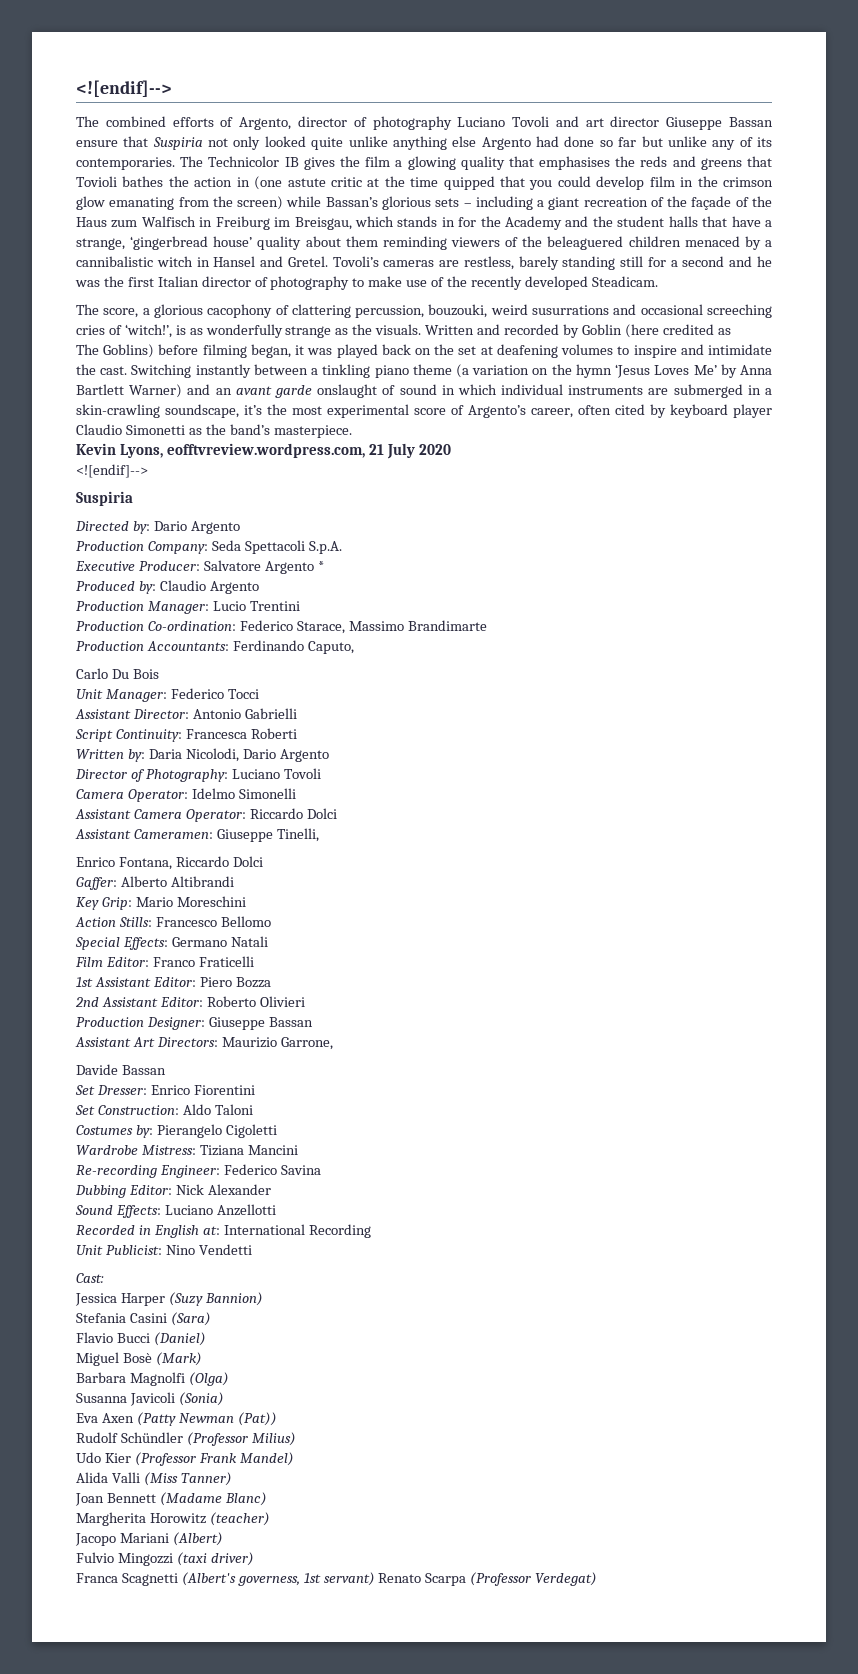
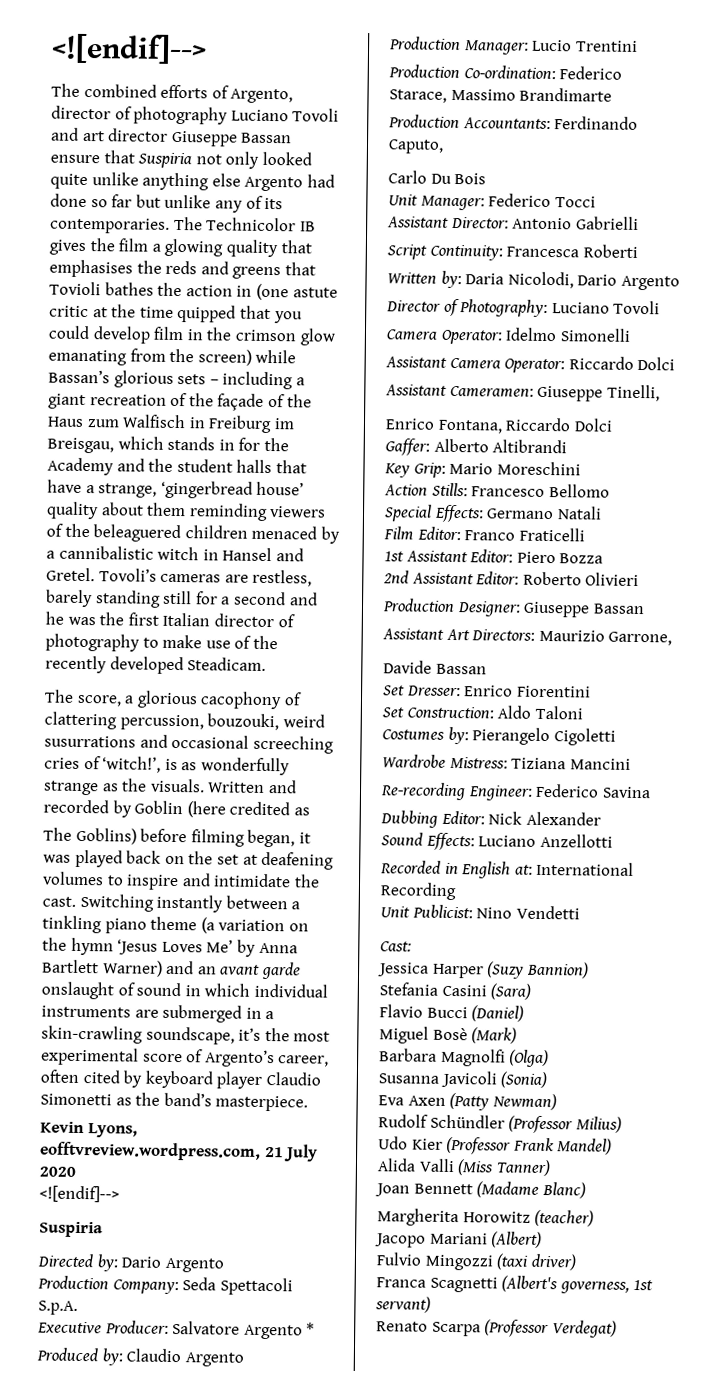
[178,1412,277,1426] Newman (Pat)) -> [491,1093,557,1111] Newman)
(375, 1579) none -> (431, 1304) //

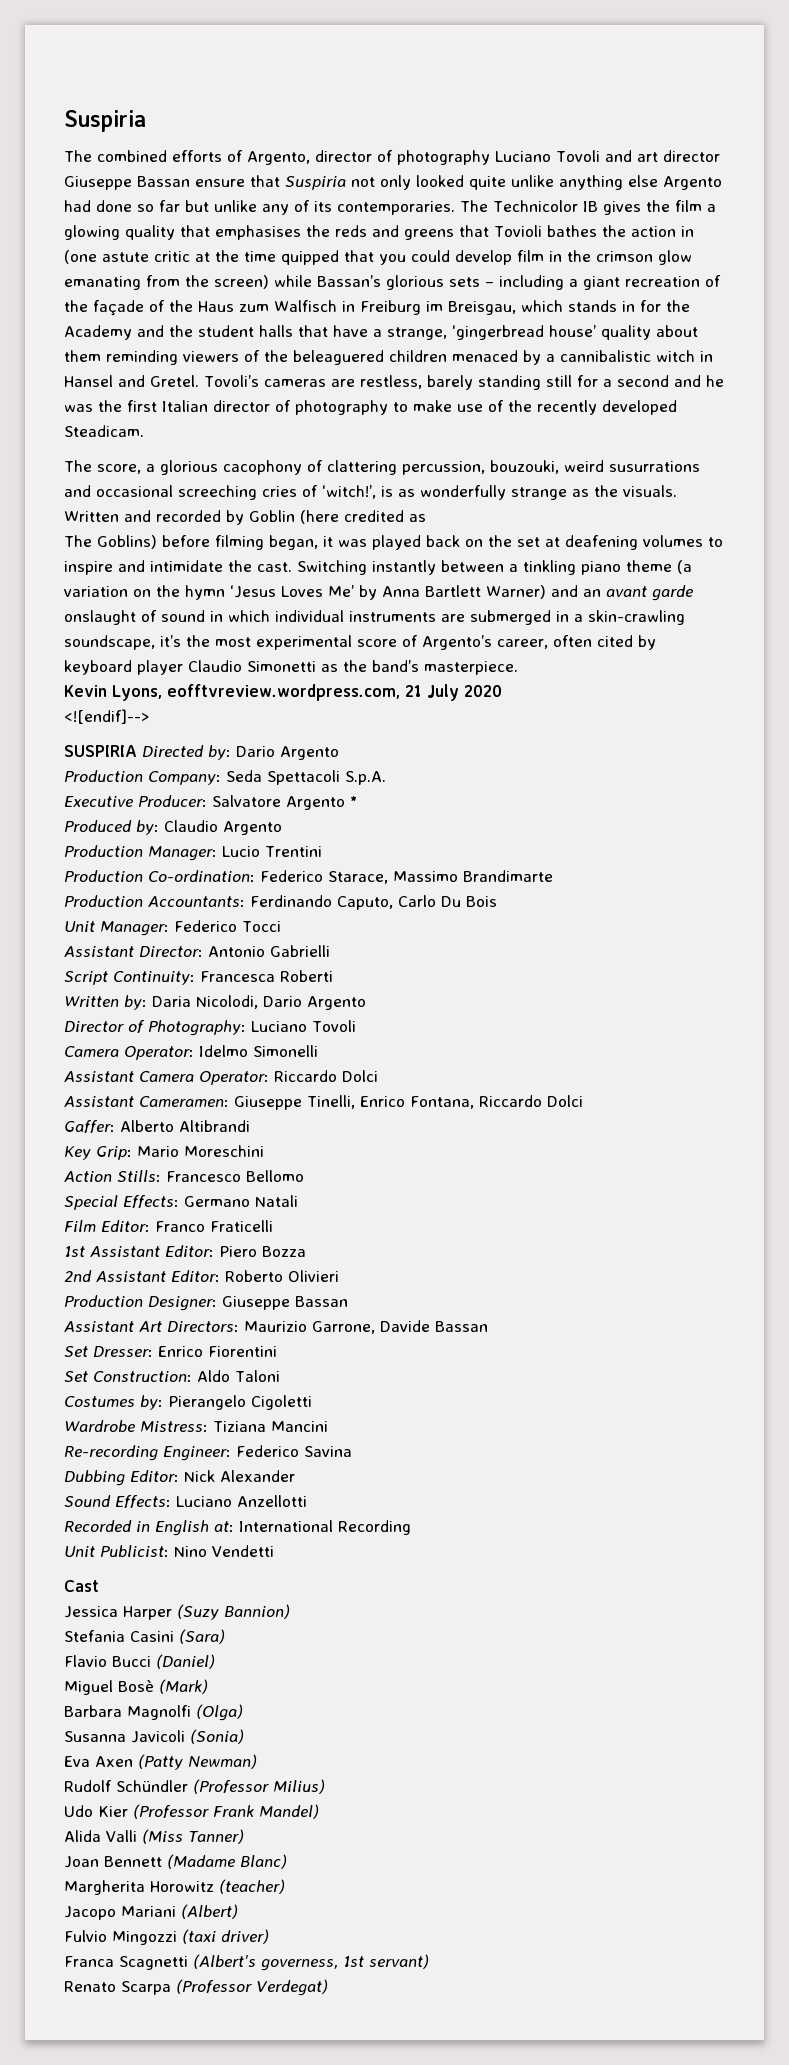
[51,33,207,65] <![endif]--> -> [64,110,146,132] Suspiria
[39,1221,103,1238] Suspiria // -> [64,745,137,757] SUSPIRIA
(444, 146) // -> (393, 903) none
(660, 393) // -> (355, 1102) none
(673, 638) // -> (375, 1327) none
[380,941,412,952] Cast: -> [64,1580,99,1592] Cast

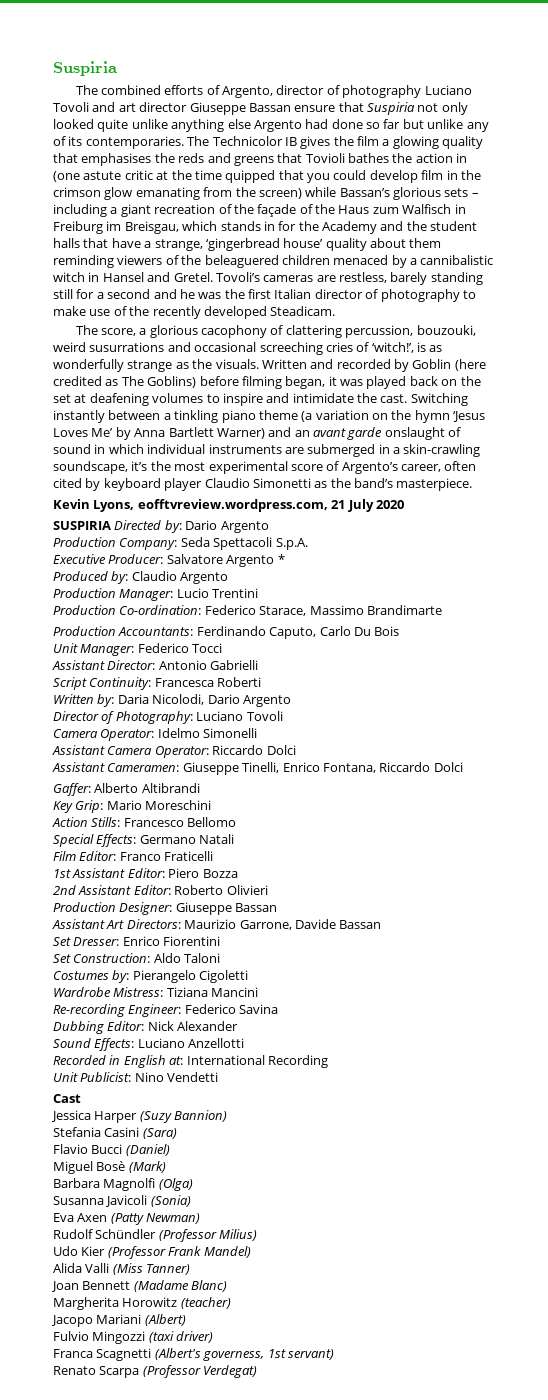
(426, 518) // -> (119, 382) none
[64,709,149,724] // <![endif]--> -> (404, 504) none

